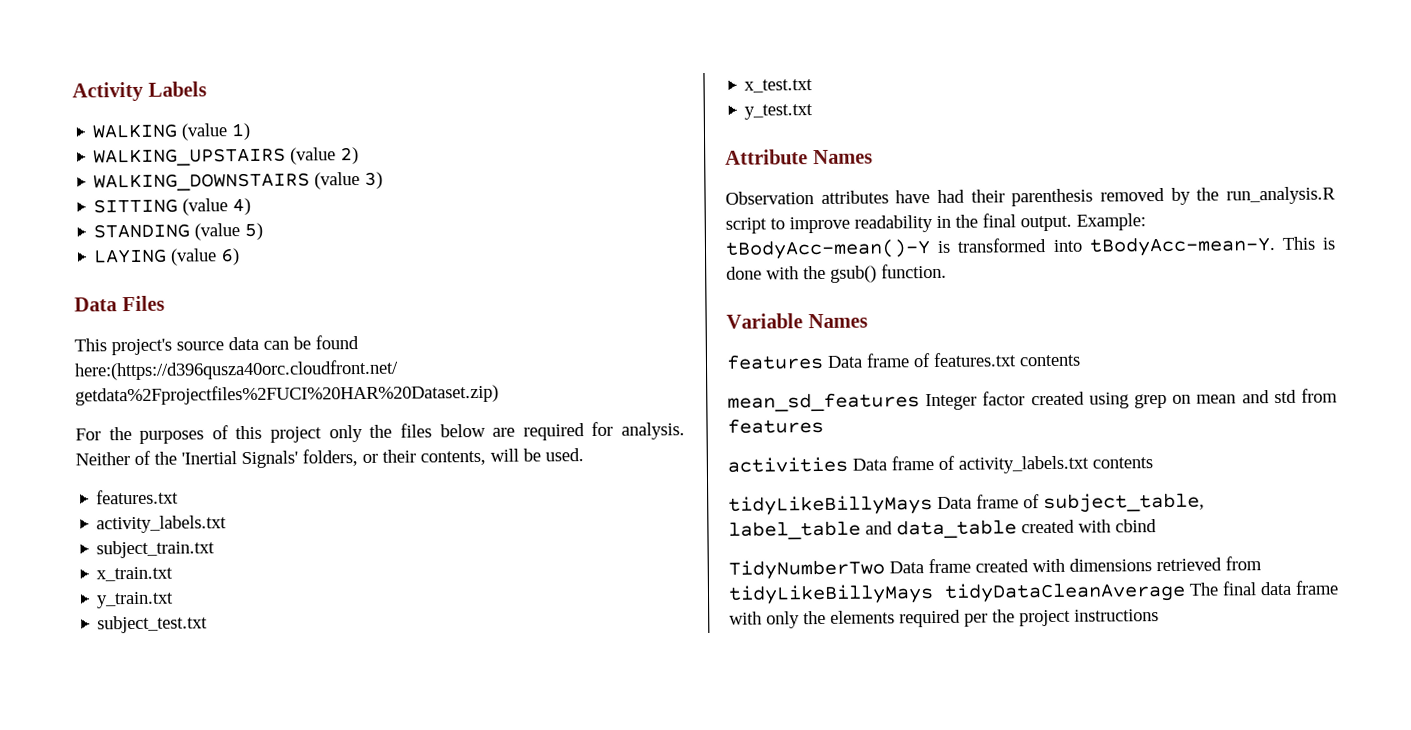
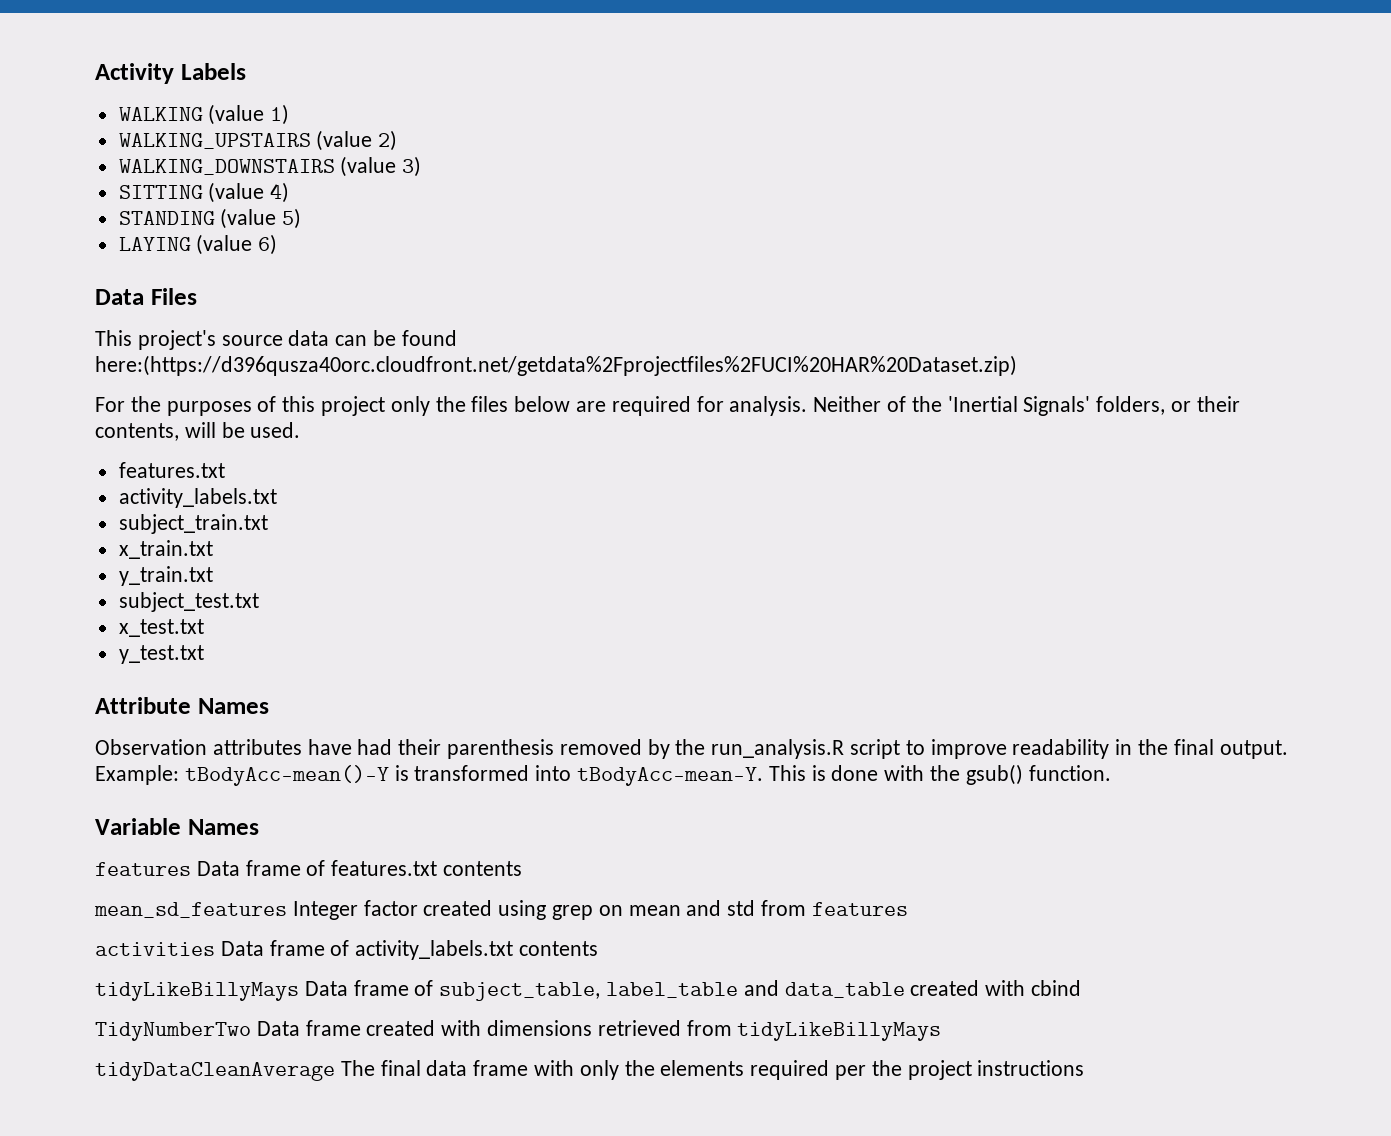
(934, 594) none -> (942, 1031) //

